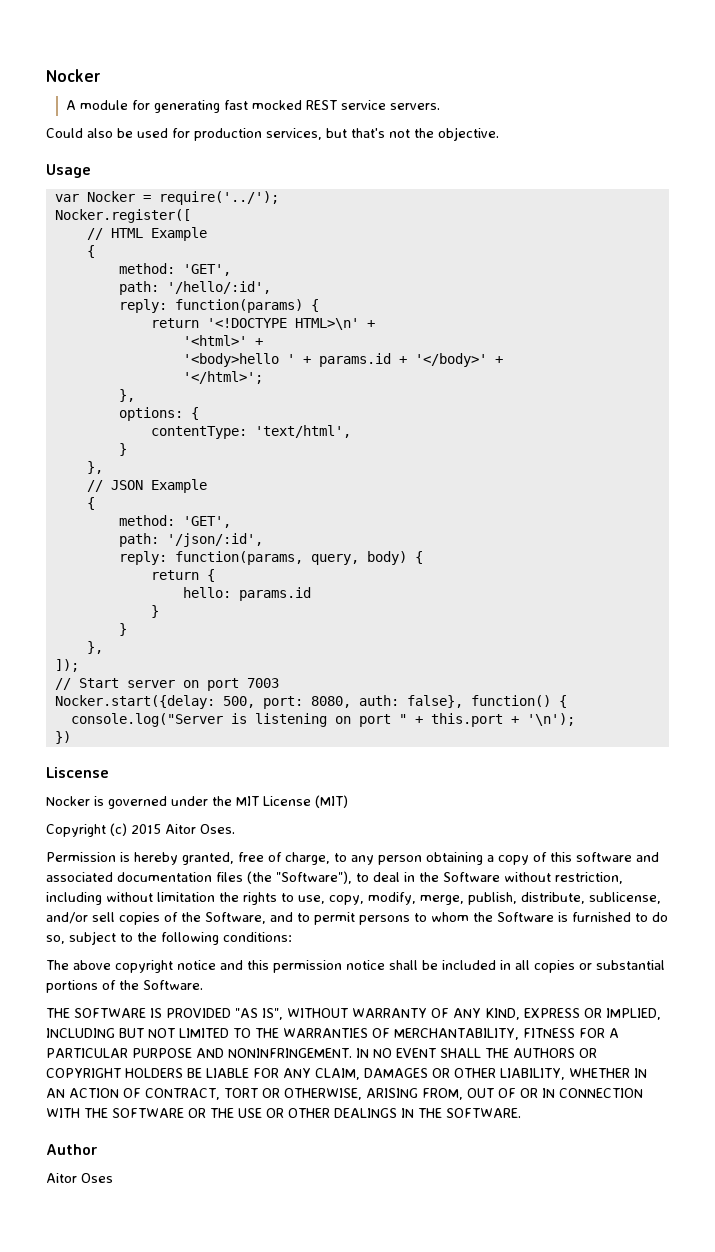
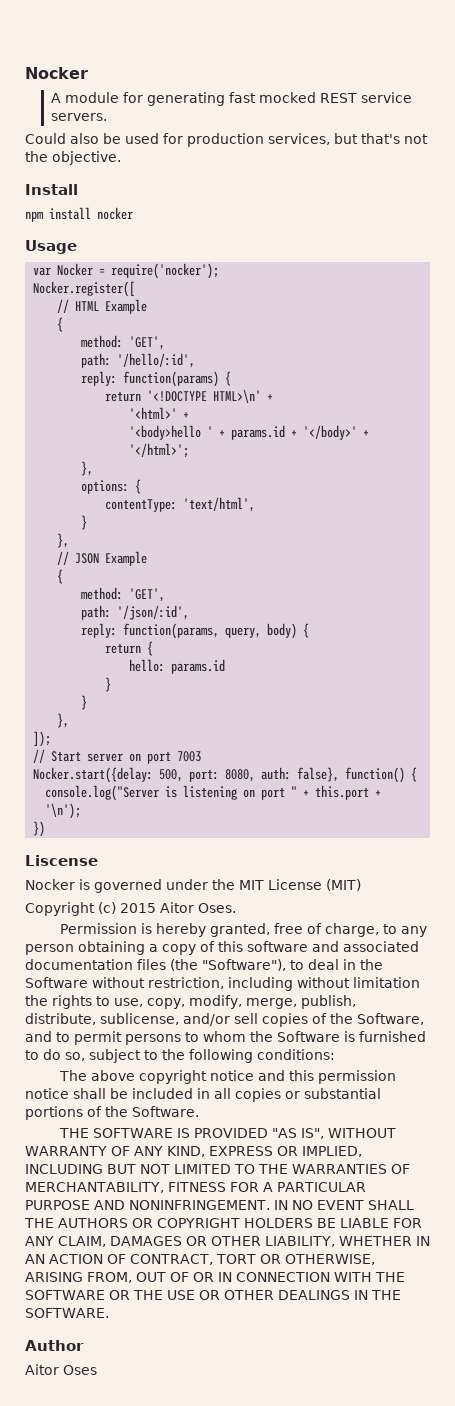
(499, 134) none -> [25,184,78,195] [25,207,133,222] // Install // npm install nocker
[158,191,279,205] require('../'); -> [111,263,220,279] require('nocker');

